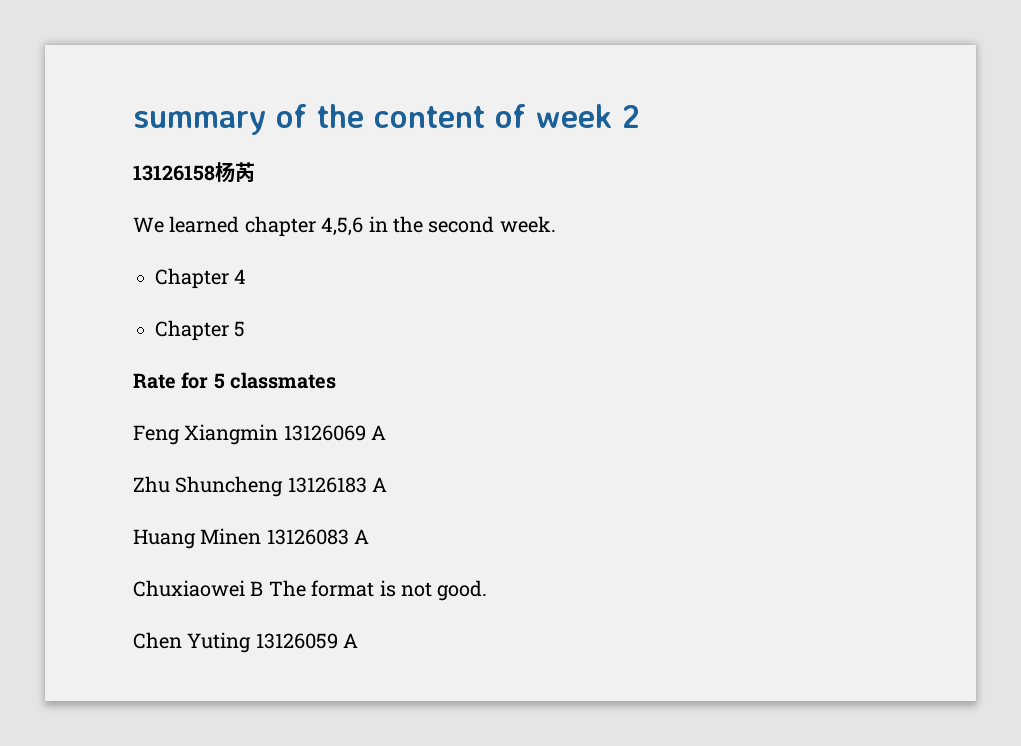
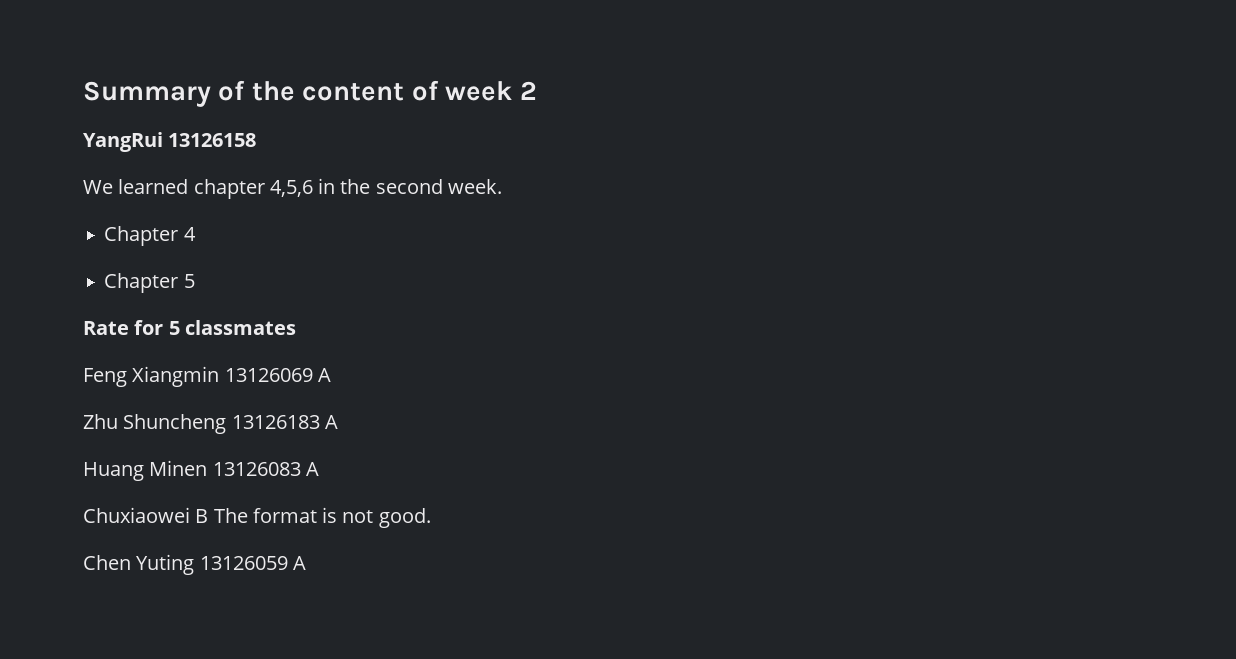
[133,111,266,135] summary -> [83,81,211,107] Summary
(640, 116) none -> [83,132,163,152] YangRui
[215,162,255,183] 杨芮 -> (257, 140) none

